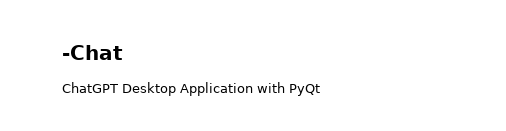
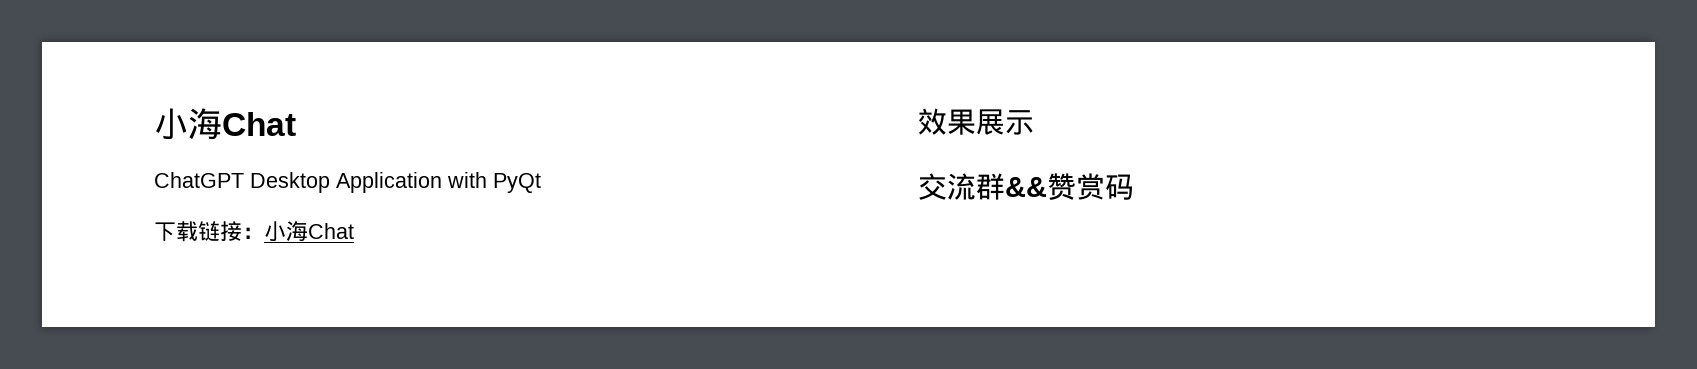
[62,45,123,60] -Chat -> [154,108,296,140] 小海Chat
(320, 90) none -> [154,221,354,242] [918,108,1034,135] [918,173,1134,200] // 下载链接：小海Chat // 效果展示 // 交流群&&赞赏码

